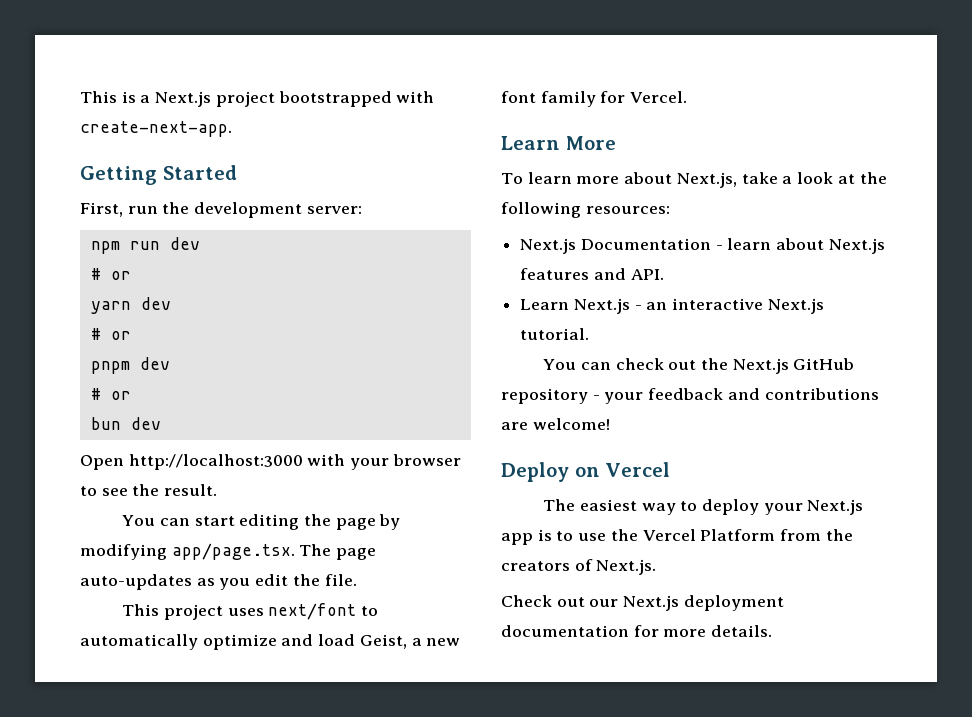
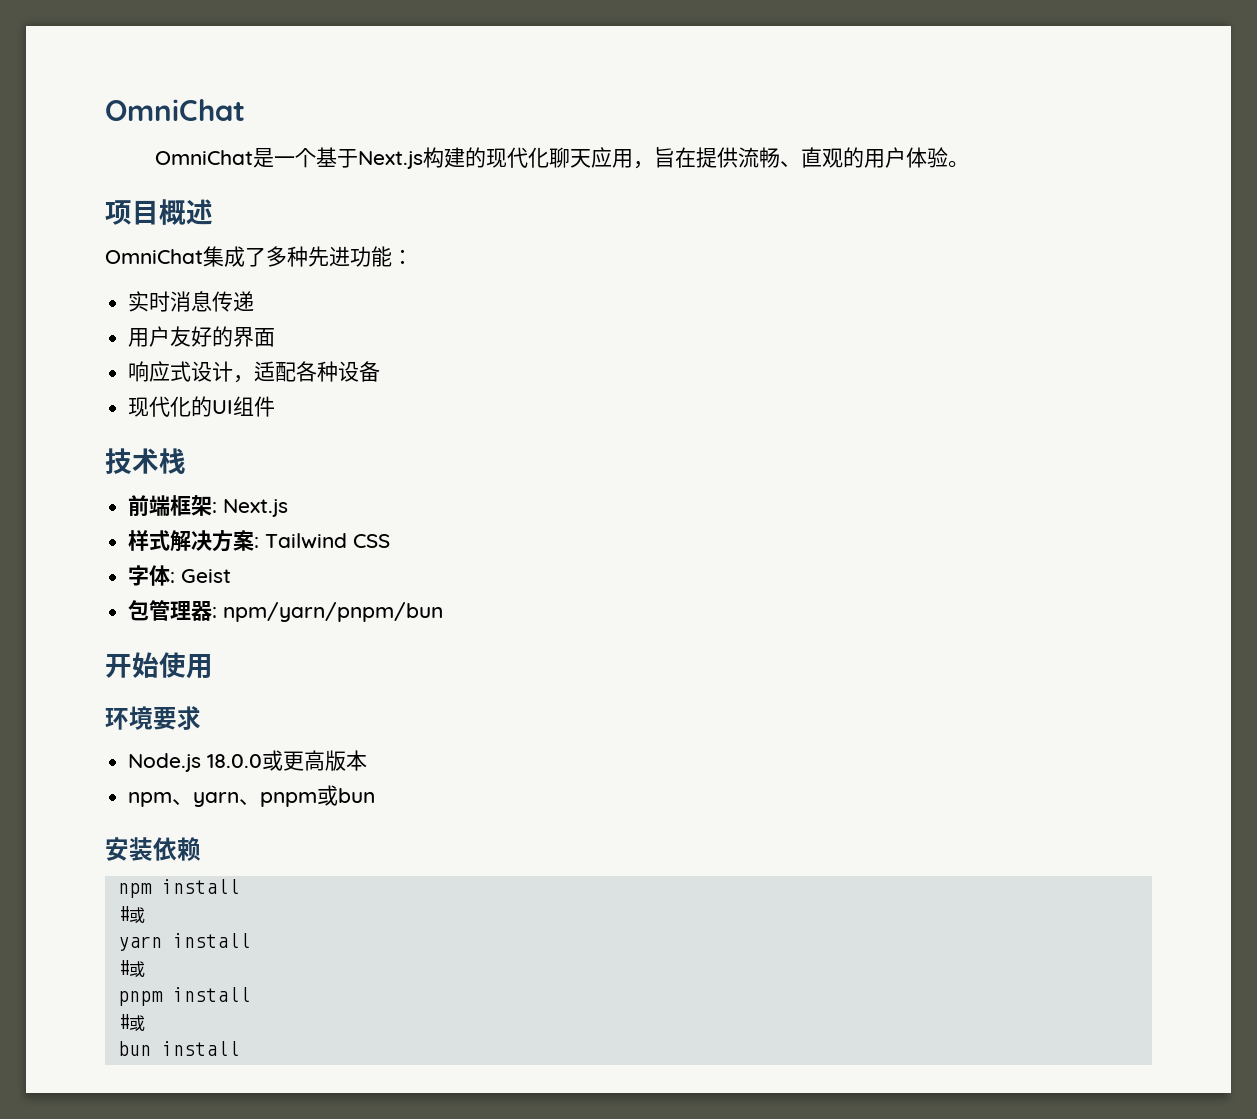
[80,91,435,107] [80,121,232,137] [80,165,237,185] [80,202,362,218] [90,237,200,254] [90,268,131,280] [90,297,171,314] [90,328,131,340] [90,357,170,374] [90,388,131,400] [90,417,161,430] [80,454,461,470] [80,484,218,496] [122,514,401,530] [80,543,377,560] [80,574,357,590] [122,603,378,620] [80,634,461,650] [501,91,688,107] [501,136,616,150] [501,172,887,188] [501,202,670,218] [520,238,885,254] [520,268,664,280] [520,298,824,314] [520,328,590,340] [543,358,855,374] [501,388,879,404] [501,418,610,430] [501,462,671,482] [543,499,864,515] [501,529,853,545] [501,559,657,575] [501,595,784,611] [501,625,773,637] This is a Next.js project bootstrapped with create-next-app. // Getting Started // First, run the development server: // npm run dev // # or // yarn dev // # or // pnpm dev // # or // bun dev // Open http://localhost:3000 with your browser to see the result. // You can start editing the page by modifying app/page.tsx. The page auto-updates as you edit the file. // This project uses next/font to automatically optimize and load Geist, a new font family for Vercel. // Learn More // To learn more about Next.js, take a look at the following resources: // Next.js Documentation - learn about Next.js features and API. // Learn Next.js - an interactive Next.js tutorial. // You can check out the Next.js GitHub repository - your feedback and contributions are welcome! // Deploy on Vercel // The easiest way to deploy your Next.js app is to use the Vercel Platform from the creators of Next.js. // Check out our Next.js deployment documentation for more details. -> [105,99,245,121] [154,147,969,169] [105,199,213,225] [105,246,413,267] [128,291,255,312] [128,326,276,347] [128,361,381,383] [128,396,276,417] [105,448,186,474] [128,495,289,517] [128,530,391,552] [128,565,232,586] [128,600,444,622] [105,652,213,679] [105,706,201,730] [128,750,368,772] [128,785,376,807] [105,837,201,861] [117,879,239,898] [117,906,145,923] [117,933,250,951] [117,960,145,977] [117,987,250,1006] [117,1014,145,1031] [117,1041,239,1056] OmniChat // OmniChat是一个基于Next.js构建的现代化聊天应用，旨在提供流畅、直观的用户体验。 // 项目概述 // OmniChat集成了多种先进功能： // 实时消息传递 // 用户友好的界面 // 响应式设计，适配各种设备 // 现代化的UI组件 // 技术栈 // 前端框架: Next.js // 样式解决方案: Tailwind CSS // 字体: Geist // 包管理器: npm/yarn/pnpm/bun // 开始使用 // 环境要求 // Node.js 18.0.0或更高版本 // npm、yarn、pnpm或bun // 安装依赖 // npm install // #或 // yarn install // #或 // pnpm install // #或 // bun install

